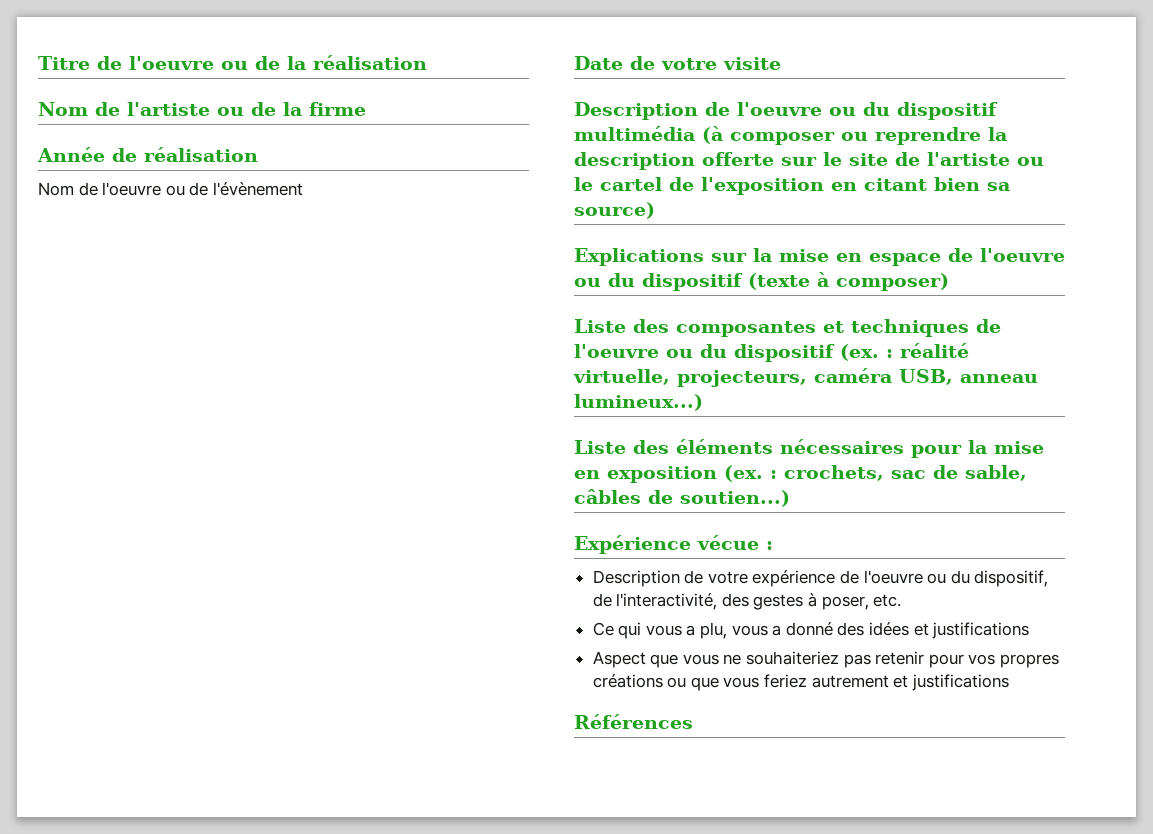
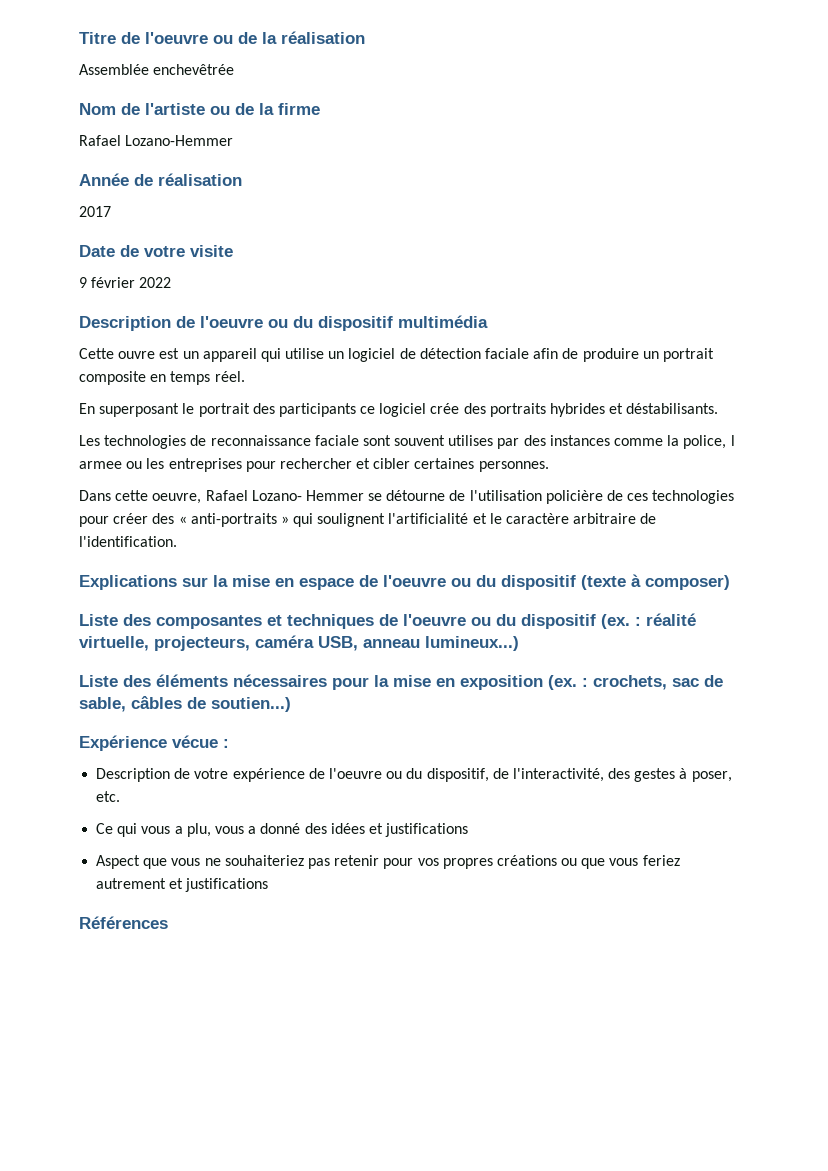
(427, 62) none -> [79,64,235,75] // Assemblée enchevêtrée
(366, 109) none -> [79,135,234,146] // Rafael Lozano-Hemmer
[38,182,303,196] Nom de l'oeuvre ou de l'évènement -> [79,206,111,217] 2017
(781, 63) none -> [79,277,172,288] // 9 février 2022
[702,126,1007,145] [574,152,1044,170] [574,177,1010,195] [574,202,655,219] (à composer ou reprendre la description offerte sur le site de l'artiste ou le cartel de l'exposition en citant bien sa source) -> [79,348,714,362] [79,371,245,385] [79,403,719,417] [79,435,735,449] [79,458,549,472] [79,490,735,504] [79,513,657,527] [79,536,177,547] // Cette ouvre est un appareil qui utilise un logiciel de détection faciale afin de produire un portrait composite en temps réel. // En superposant le portrait des participants ce logiciel crée des portraits hybrides et déstabilisants. // Les technologies de reconnaissance faciale sont souvent utilises par des instances comme la police, l armee ou les entreprises pour rechercher et cibler certaines personnes. // Dans cette oeuvre, Rafael Lozano- Hemmer se détourne de l'utilisation policière de ces technologies pour créer des « anti-portraits » qui soulignent l'artificialité et le caractère arbitraire de l'identification.

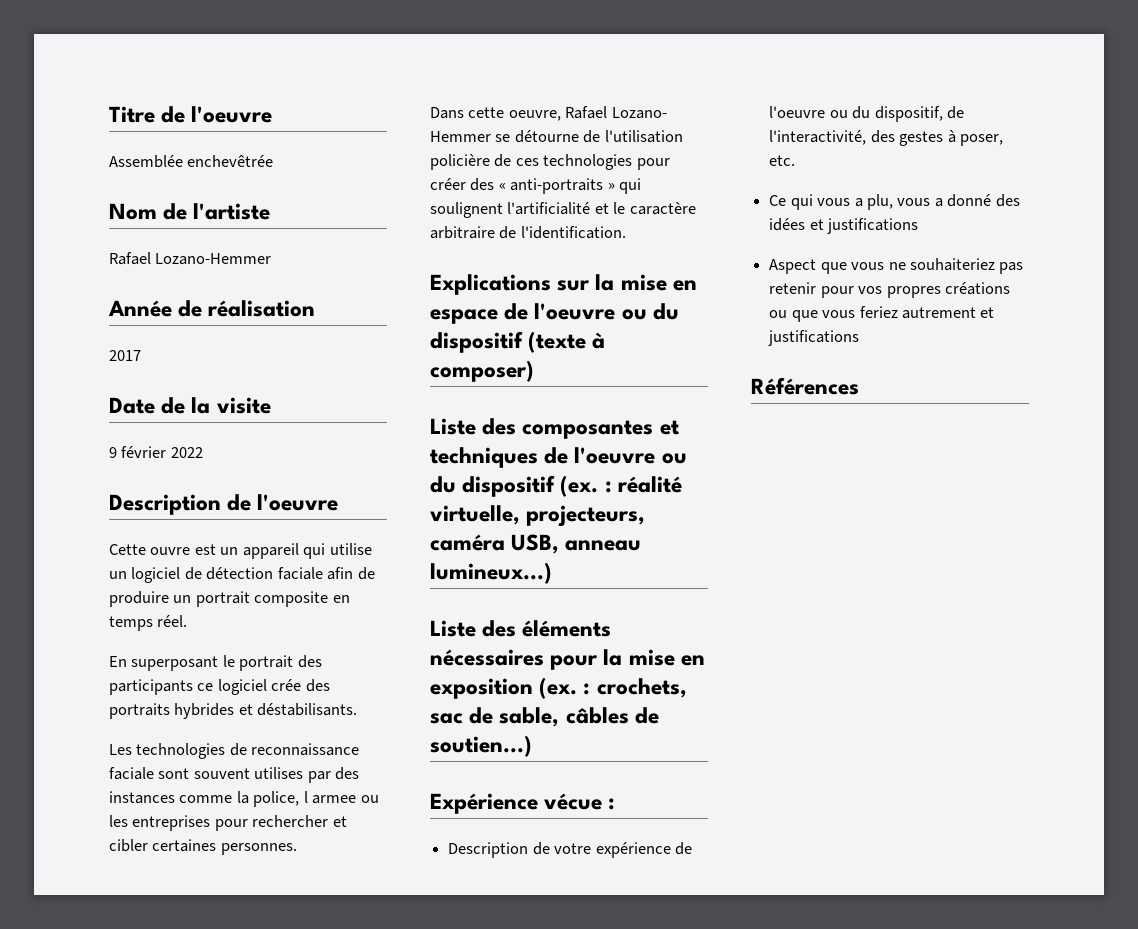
[213,31,365,44] ou de la réalisation -> (273, 114) none
[210,103,320,115] ou de la firme -> (271, 211) none
[144,246,185,257] votre -> [191,397,211,414] la
[268,315,488,331] ou du dispositif multimédia -> (339, 502) none

